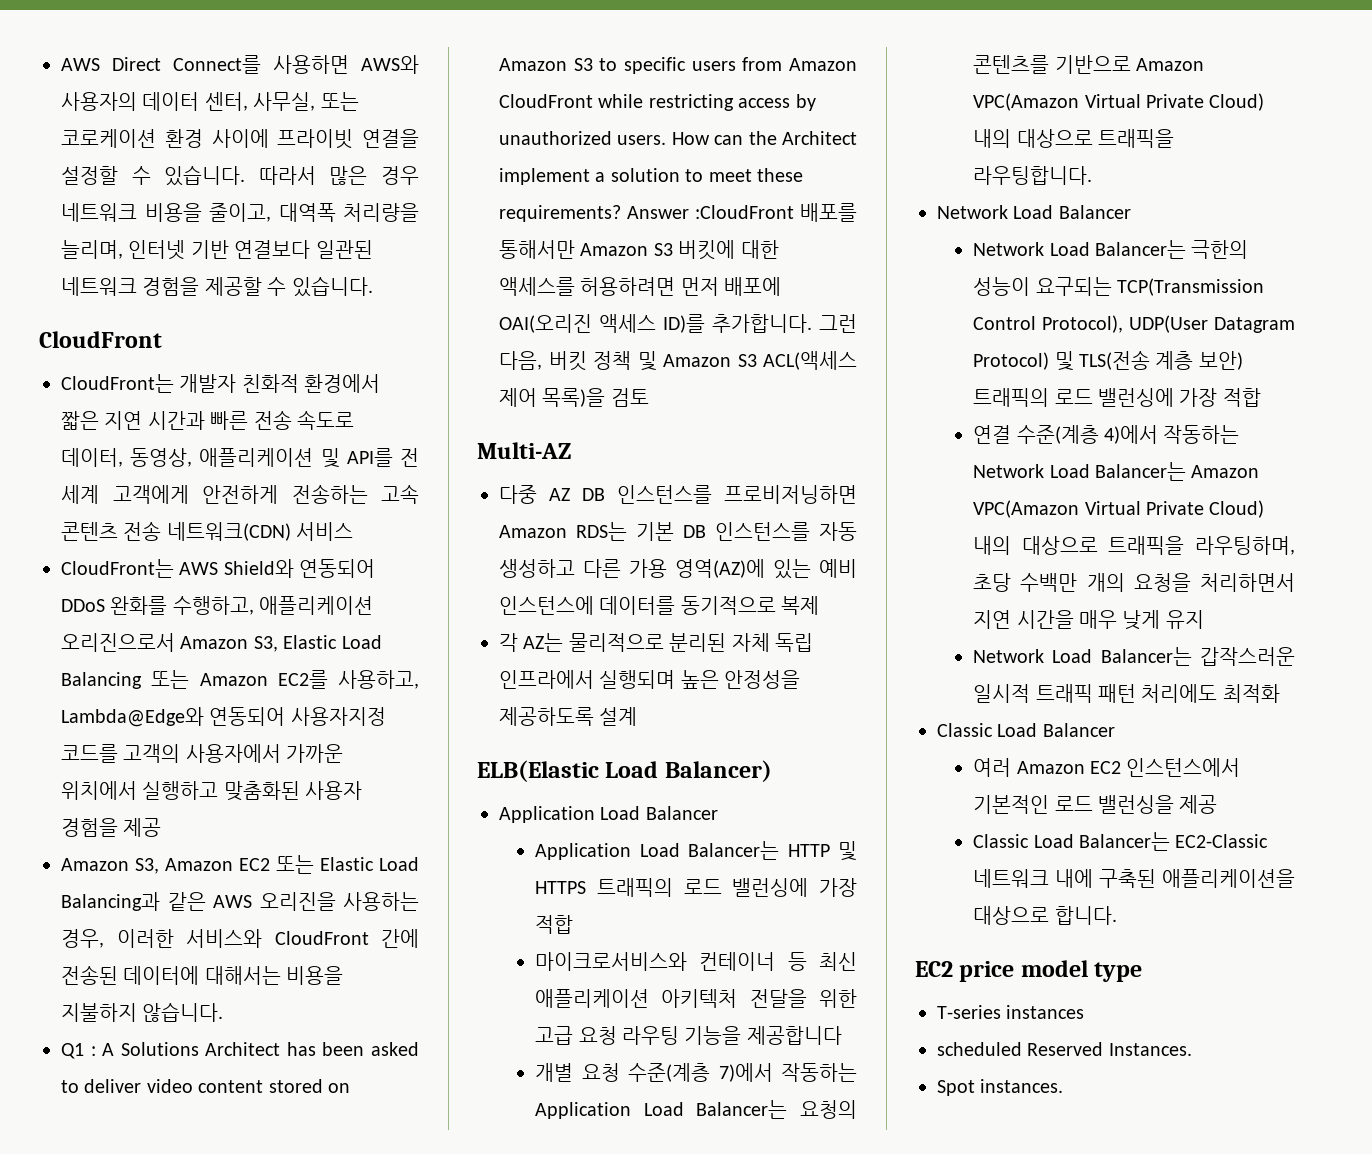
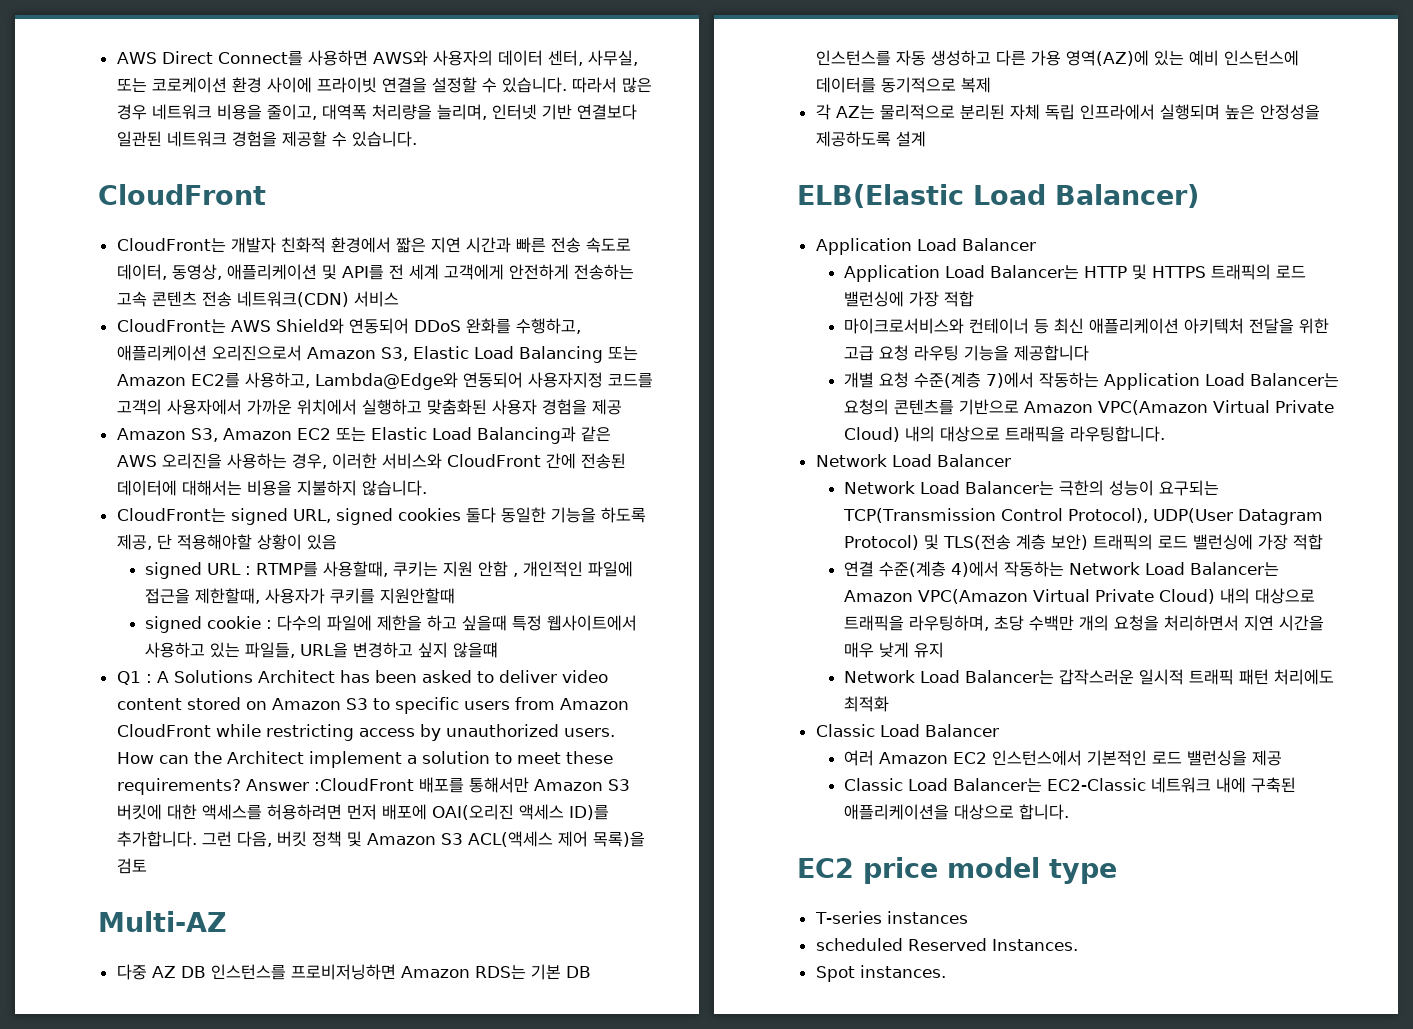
(224, 1012) none -> [116,507,646,525] [116,534,337,550] [145,561,634,579] [145,588,456,604] [145,615,638,633] [145,642,499,658] // CloudFront는 signed URL, signed cookies 둘다 동일한 기능을 하도록 제공, 단 적용해야할 상황이 있음 // signed URL : RTMP를 사용할때, 쿠키는 지원 안함 , 개인적인 파일에 접근을 제한할때, 사용자가 쿠키를 지원안할때 // signed cookie : 다수의 파일에 제한을 하고 싶을때 특정 웹사이트에서 사용하고 있는 파일들, URL을 변경하고 싶지 않을떄

